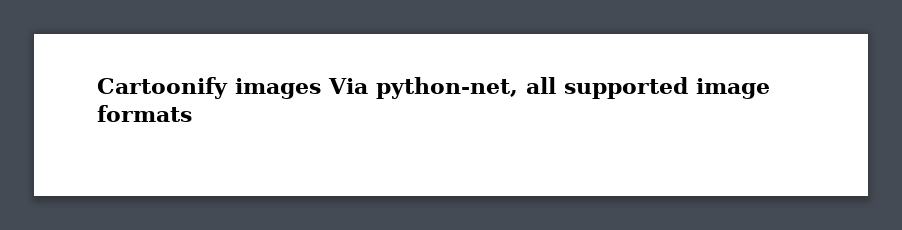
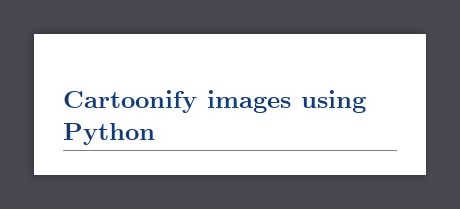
[328,77,770,99] [97,105,192,122] Via python-net, all supported image formats -> [301,90,366,113] [63,123,155,145] using Python

